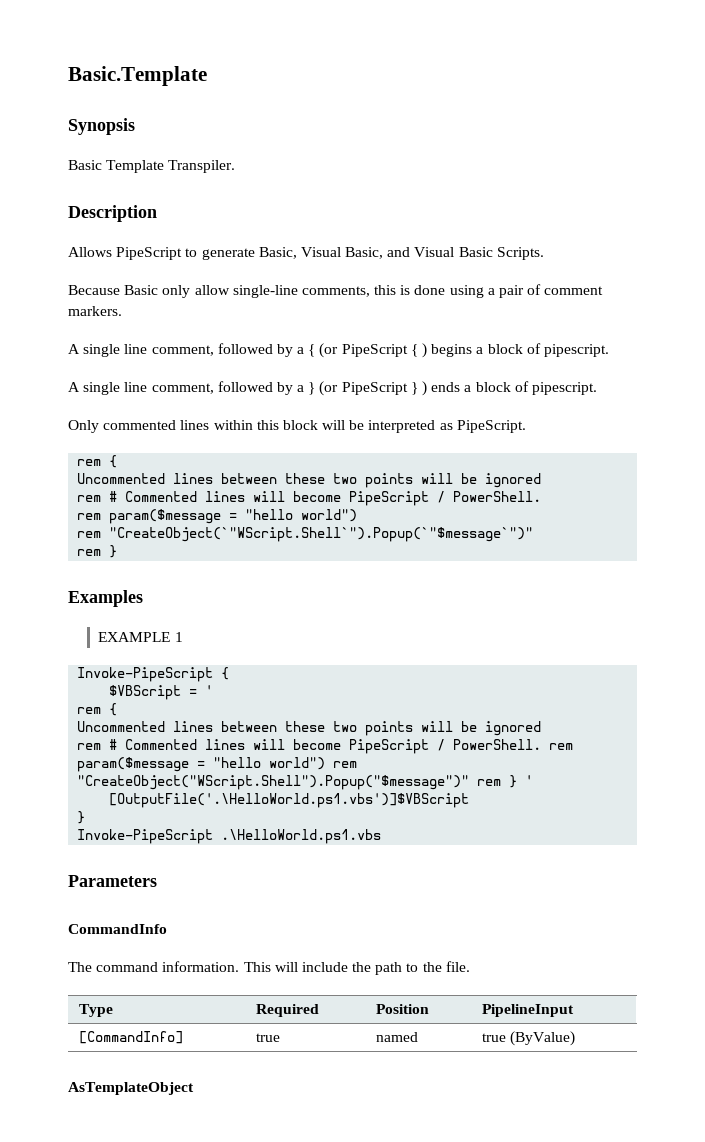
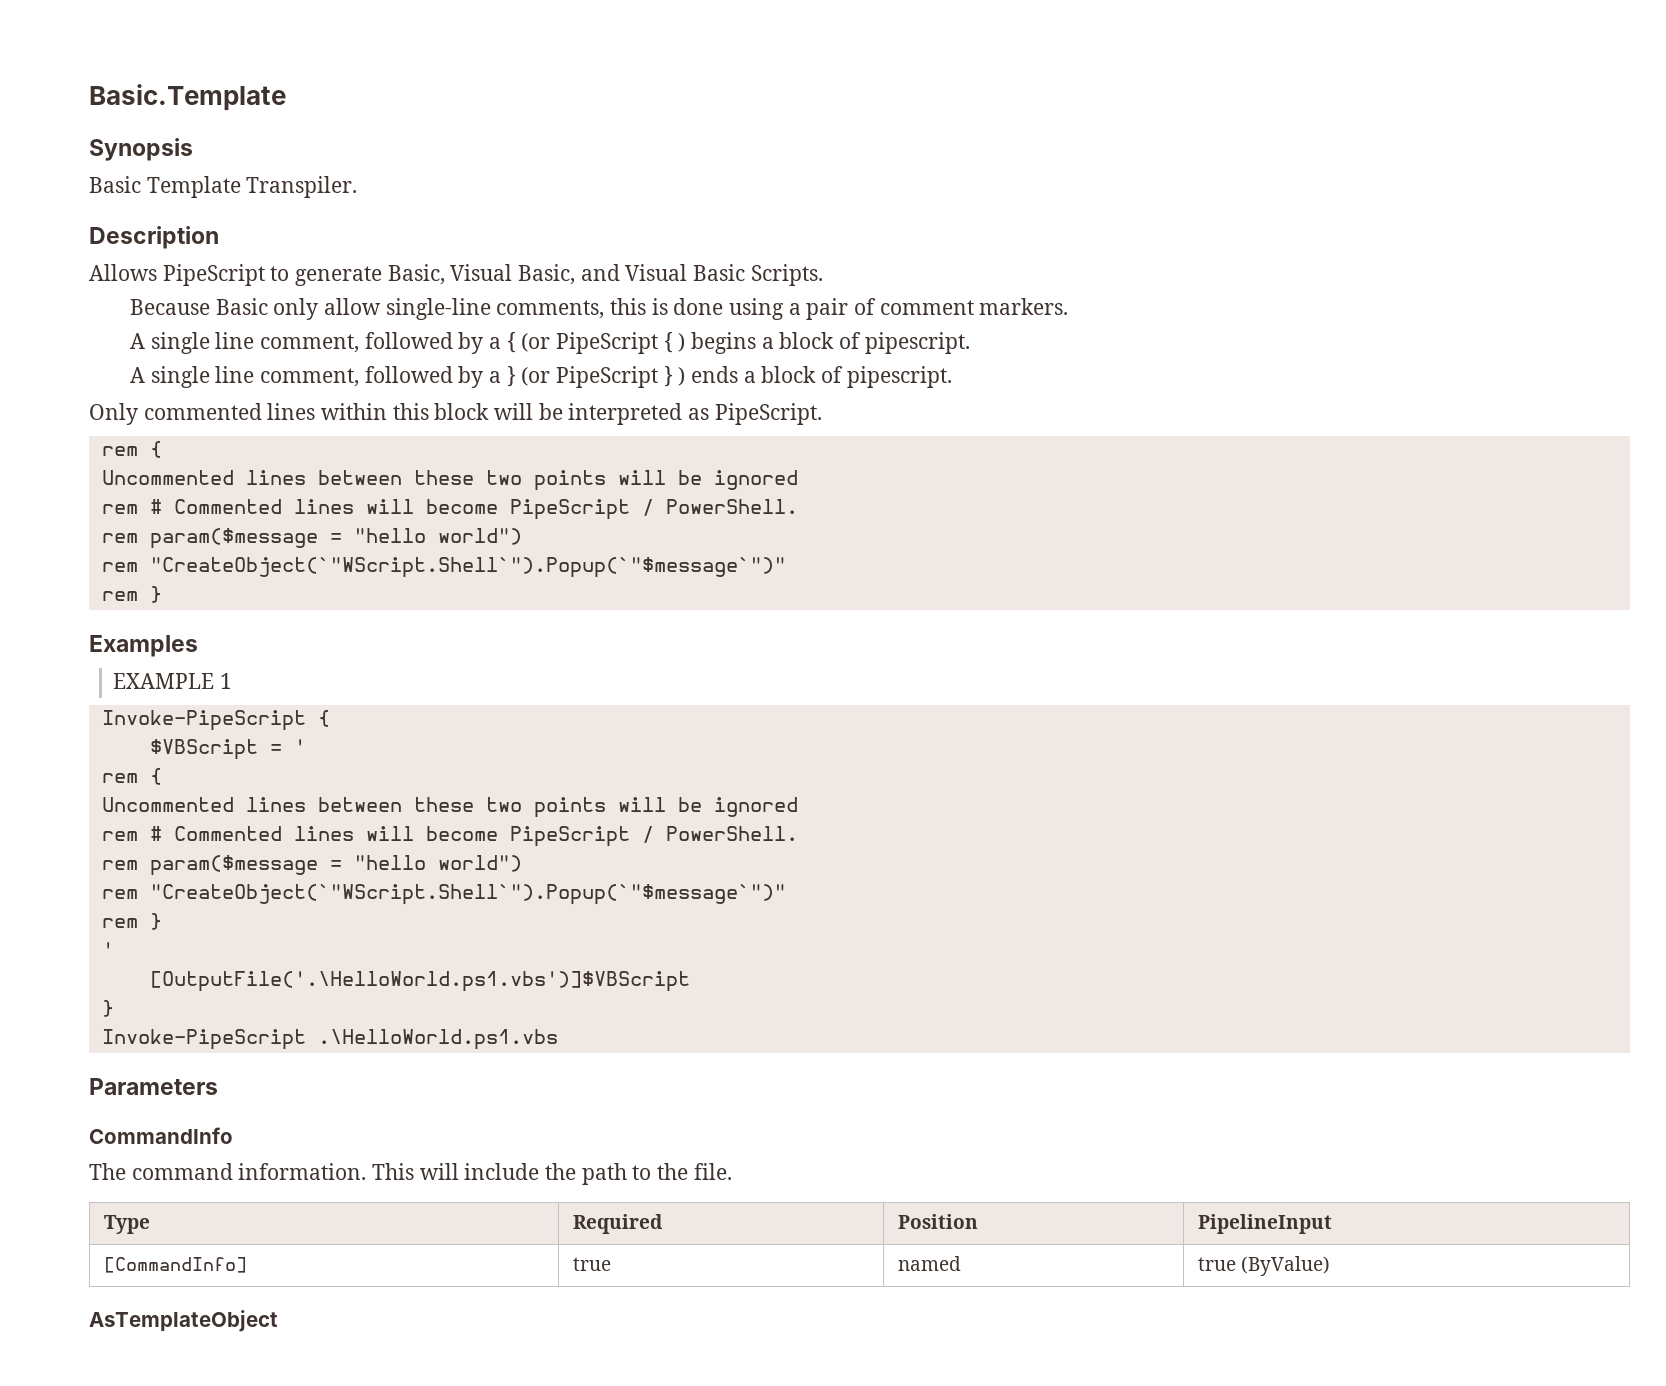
[549,743,574,750] [77,757,358,772] [77,775,518,790] rem param($message = "hello world") rem "CreateObject("WScript.Shell").Popup("$message")" rem } -> [101,855,522,876] [101,884,786,905] [101,913,162,930] // rem param($message = "hello world") // rem "CreateObject(`"WScript.Shell`").Popup(`"$message`")" // rem } //

